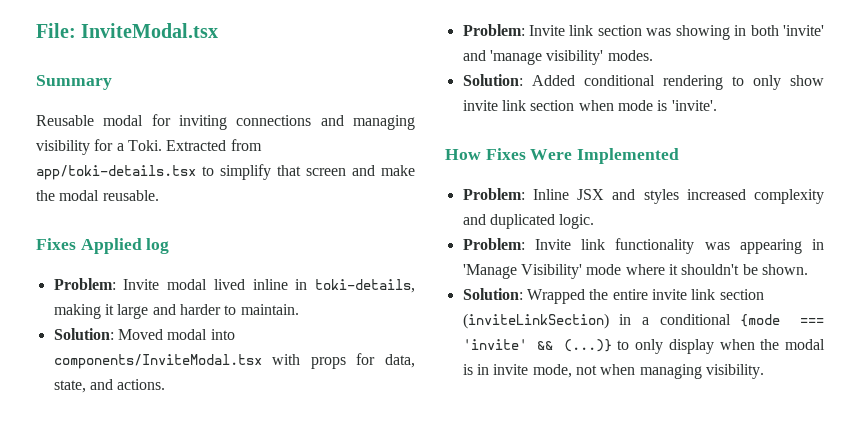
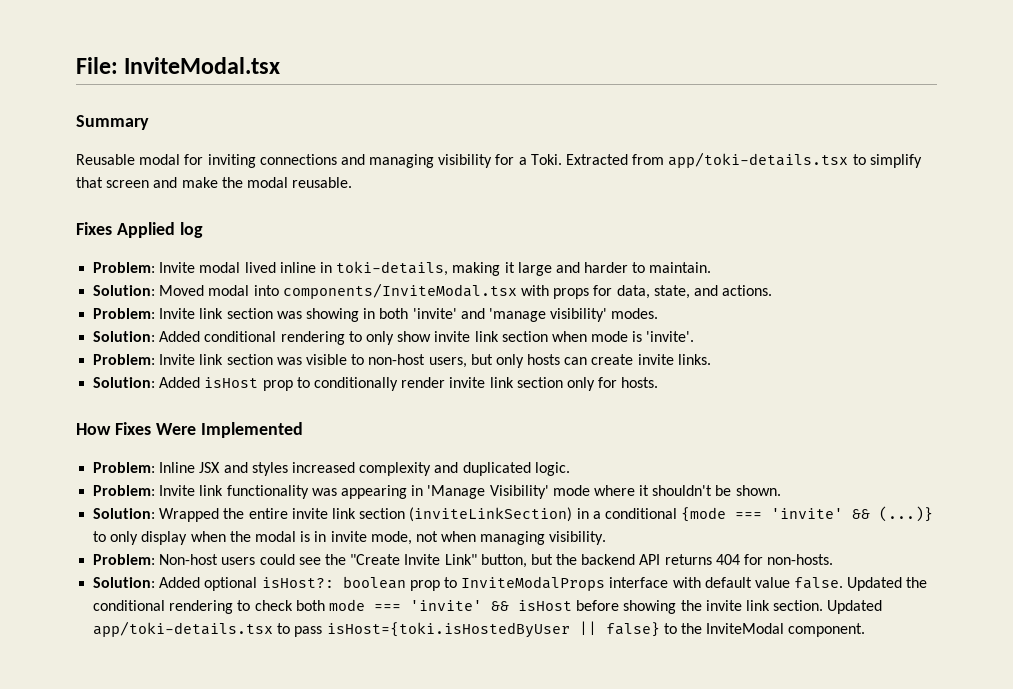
(717, 105) none -> [93,354,711,368] [93,377,659,391] // Problem: Invite link section was visible to non-host users, but only hosts can create invite links. // Solution: Added isHost prop to conditionally render invite link section only for hosts.
(764, 371) none -> [93,554,834,568] [93,576,928,591] [93,599,883,614] [93,621,866,638] // Problem: Non-host users could see the "Create Invite Link" button, but the backend API returns 404 for non-hosts. // Solution: Added optional isHost?: boolean prop to InviteModalProps interface with default value false. Updated the conditional rendering to check both mode === 'invite' && isHost before showing the invite link section. Updated app/toki-details.tsx to pass isHost={toki.isHostedByUser || false} to the InviteModal component.

